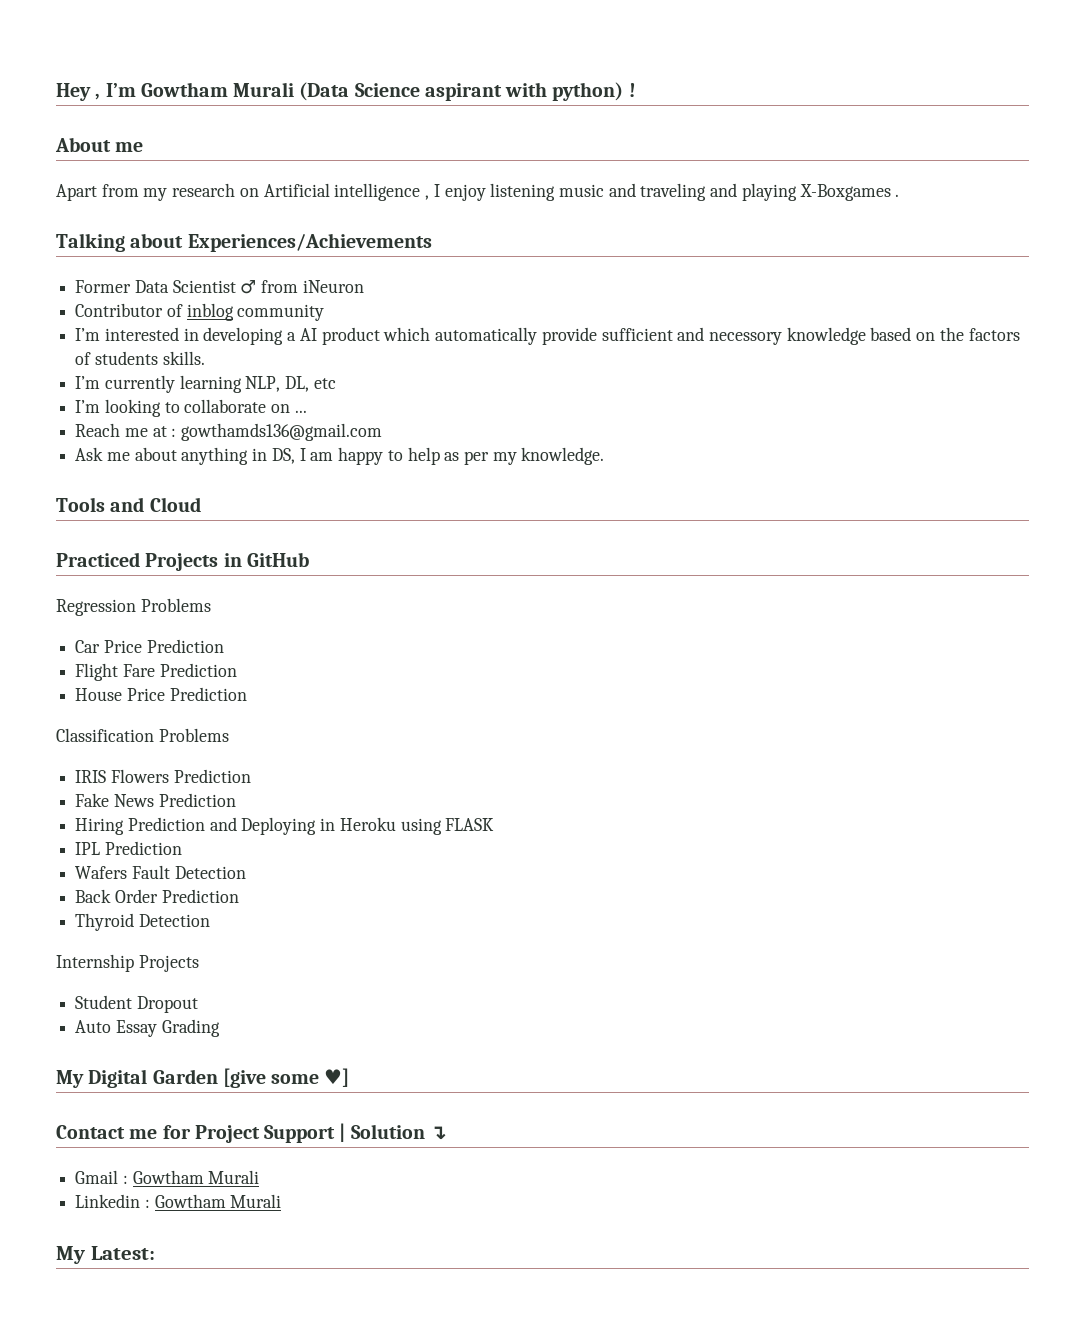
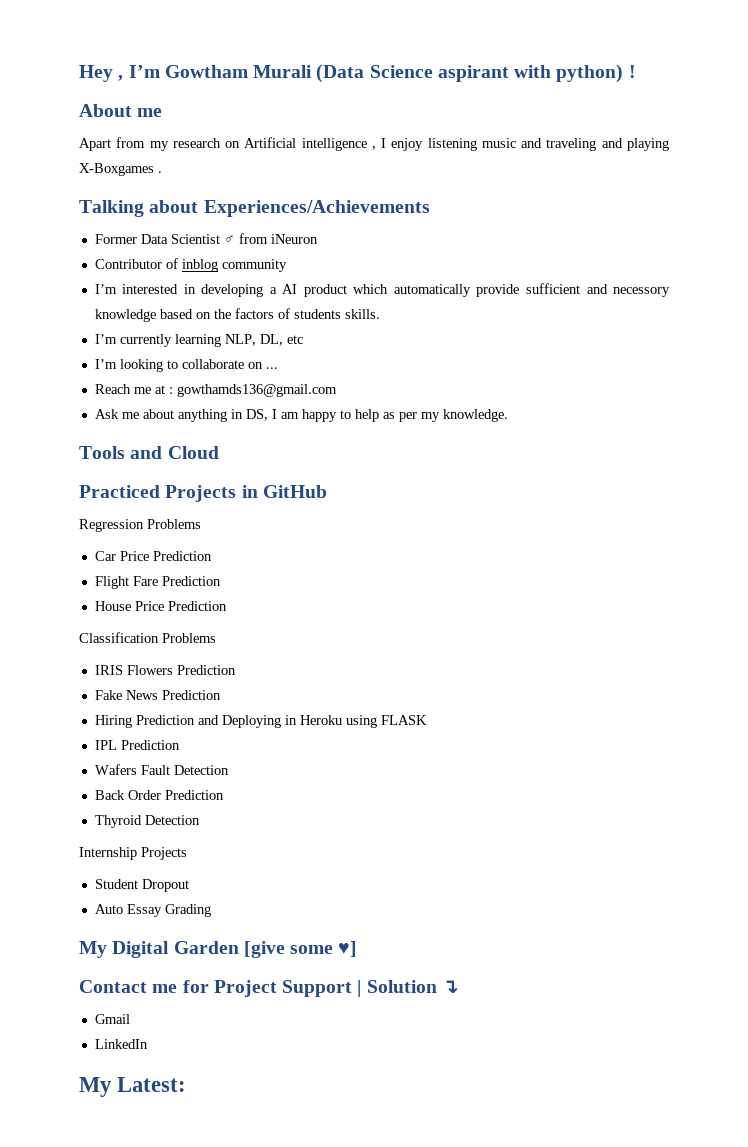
[122,1170,260,1184] [75,1194,282,1208] : Gowtham Murali // Linkedin : Gowtham Murali -> [94,1039,148,1049] // LinkedIn

